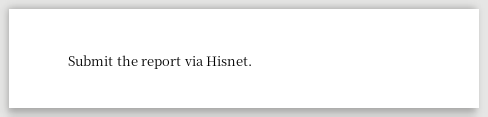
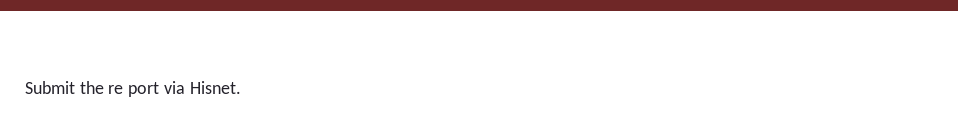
[141,56,182,69] report -> [108,82,160,97] re port

